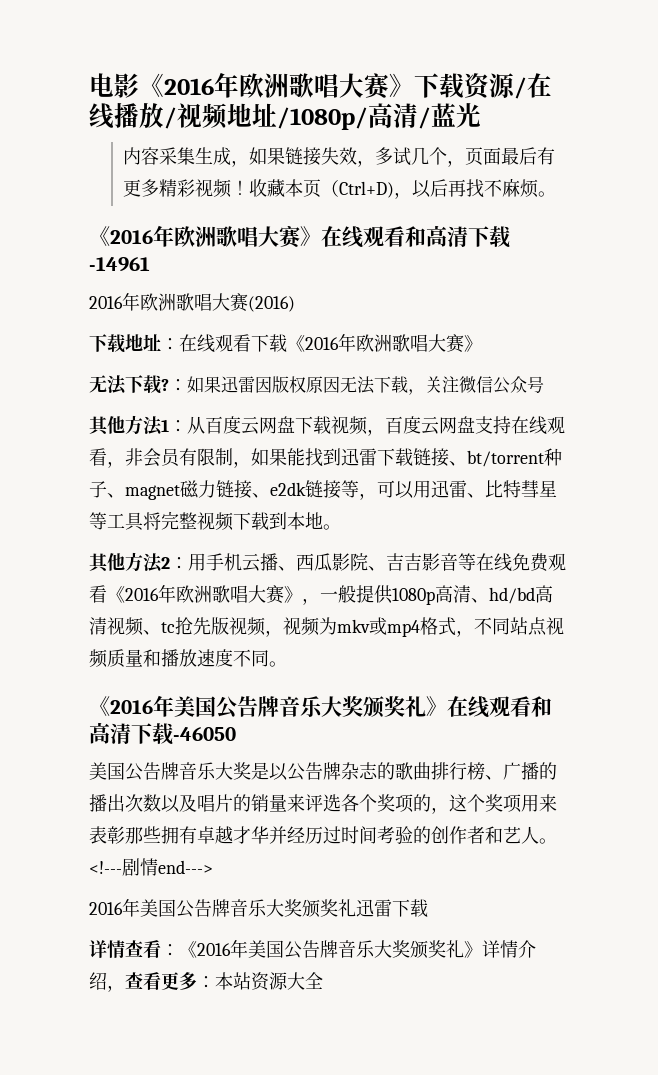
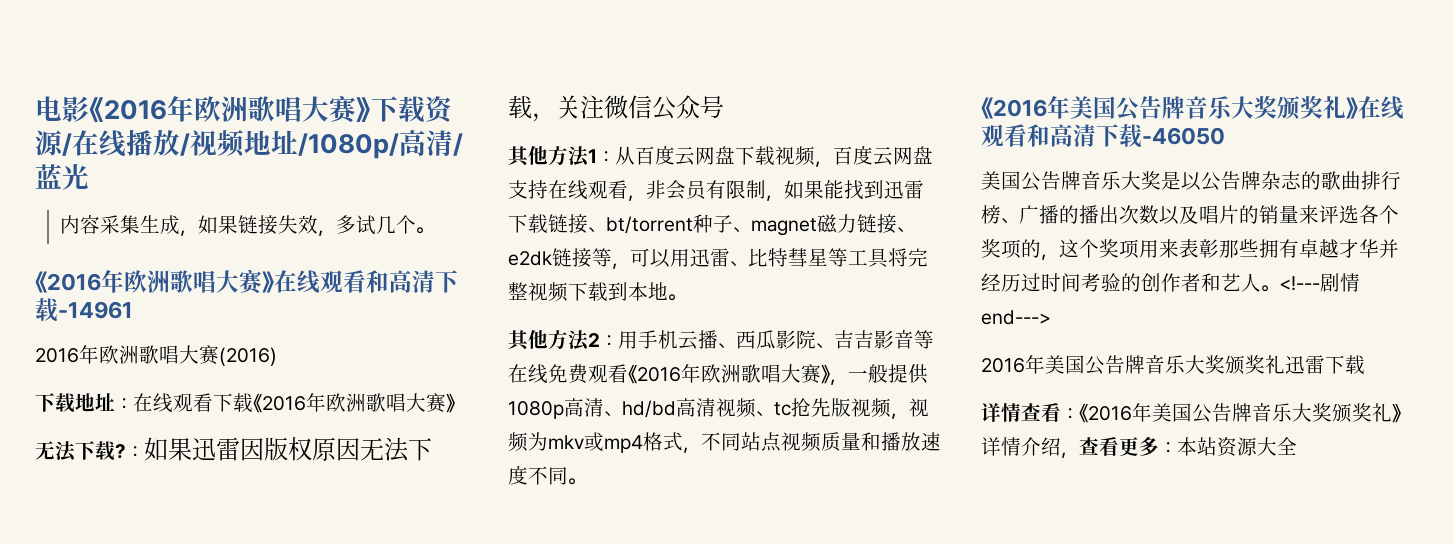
[447,147,556,167] [123,178,539,199] ，页面最后有更多精彩视频！收藏本页（Ctrl+D)，以后再找不麻烦 -> (417, 224) none

